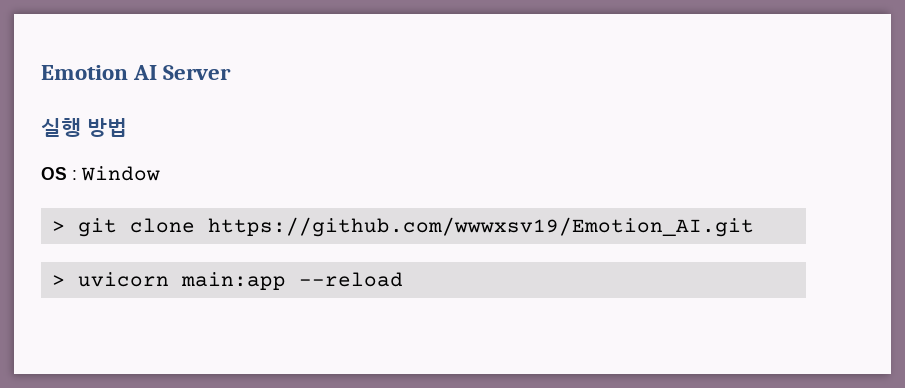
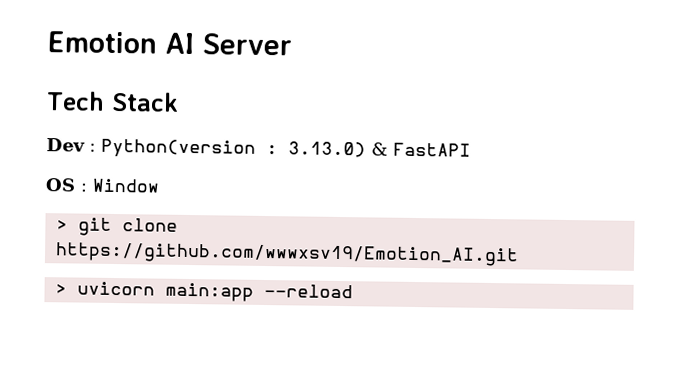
[41,118,127,137] 실행 방법 -> [46,91,179,112] [46,138,471,159] Tech Stack // Dev : Python(version : 3.13.0) & FastAPI

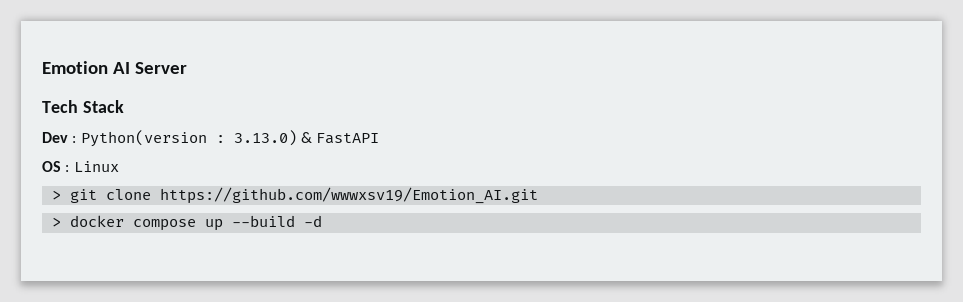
[92,178,160,193] Window -> [73,161,119,172] Linux
[76,281,353,302] uvicorn main:app --reload -> [69,215,322,231] docker compose up --build -d

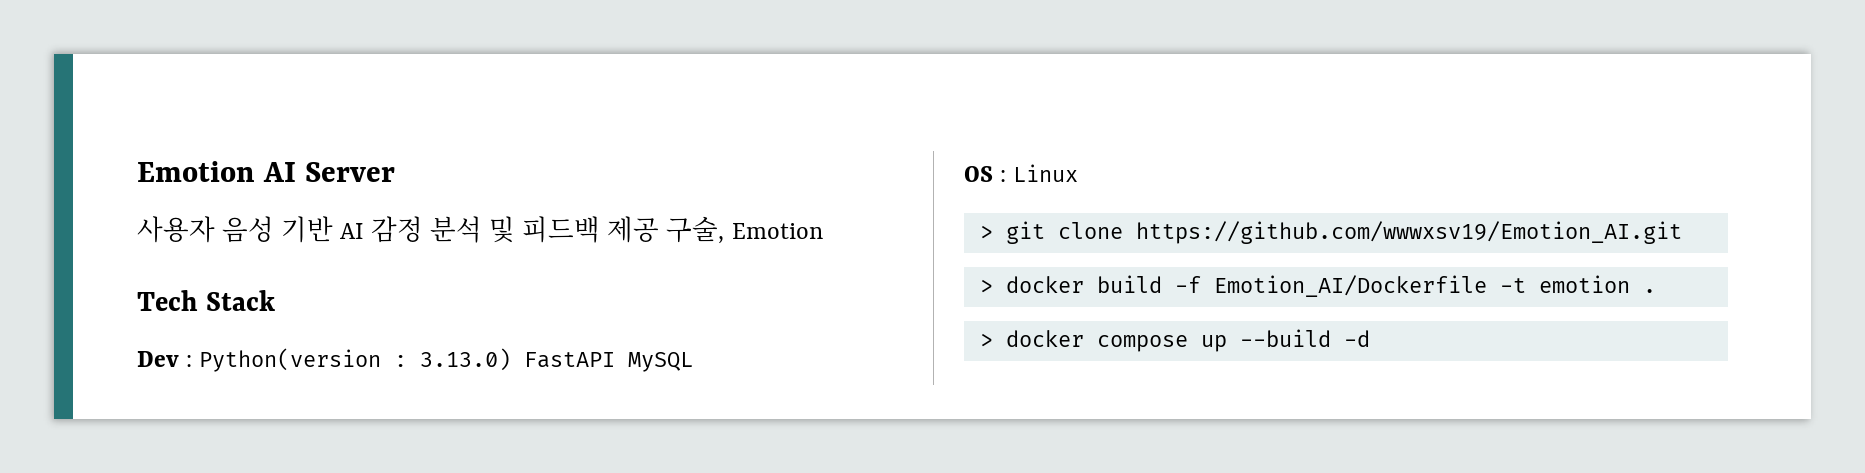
(187, 68) none -> [137,216,823,244] // 사용자 음성 기반 AI 감정 분석 및 피드백 제공 구술, Emotion
[300,132,312,143] & -> (512, 359) none
(380, 138) none -> [628,352,694,372] MySQL
(538, 195) none -> [979,275,1656,297] // > docker build -f Emotion_AI/Dockerfile -t emotion .

